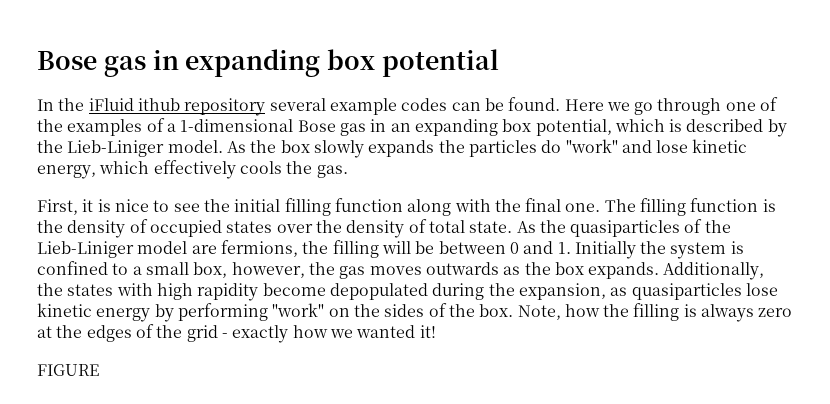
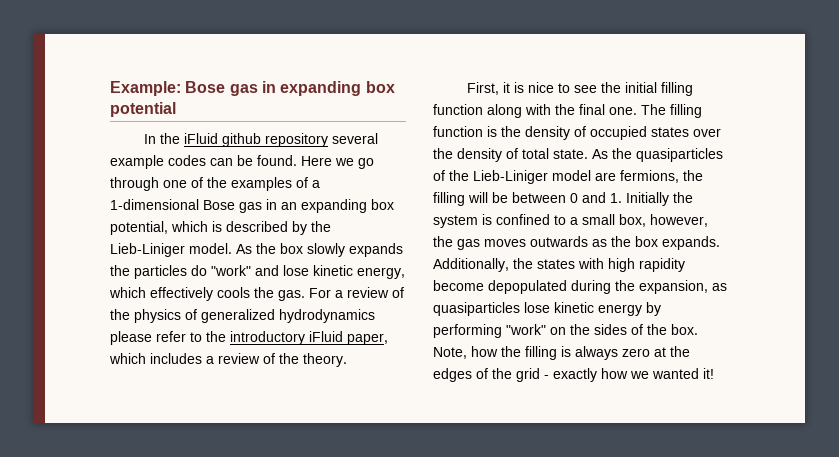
(37, 60) none -> [110,81,181,96] Example:
[137,98,180,111] ithub -> [221,133,261,147] github
(348, 171) none -> [309,287,404,298] [110,309,375,323] [110,331,388,345] [109,353,347,367] For a review of the physics of generalized hydrodynamics please refer to the introductory iFluid paper, which includes a review of the theory.
[37,364,99,376] // FIGURE -> (714, 373) none

